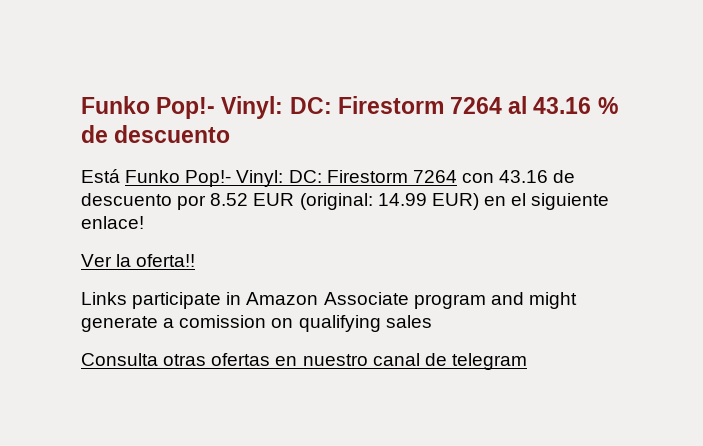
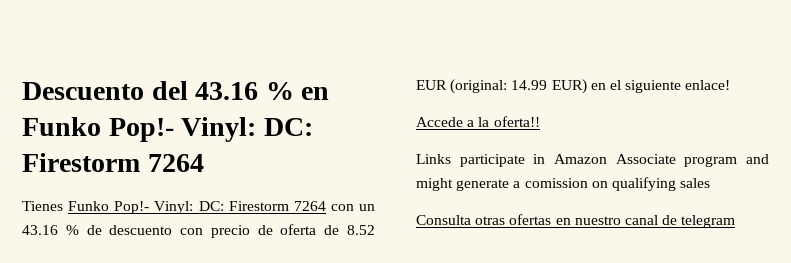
[81,96,618,119] [81,125,231,143] [81,169,120,183] Funko Pop!- Vinyl: DC: Firestorm 7264 al 43.16 % de descuento // Está -> [22,81,330,100] [22,117,313,142] [22,153,204,172] [22,201,63,211] Descuento del 43.16 % en Funko Pop!- Vinyl: DC: Firestorm 7264 // Tienes
[499,170,576,183] [81,193,207,210] 43.16 de descuento por -> [359,204,375,211] [22,224,340,238] un 43.16 % de descuento con precio de oferta de
[81,254,112,267] Ver -> [416,117,475,127] Accede a

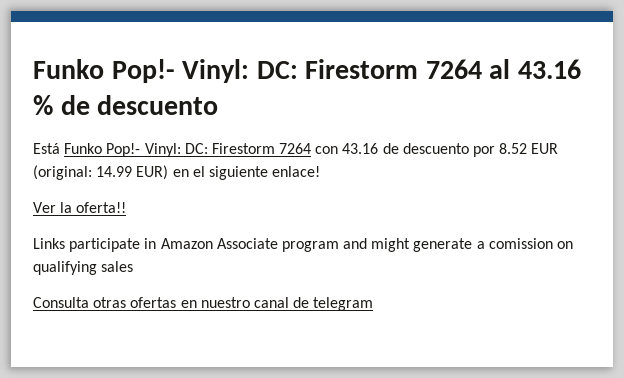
[22,81,330,100] [22,117,313,142] [22,153,204,172] [22,201,63,211] Descuento del 43.16 % en Funko Pop!- Vinyl: DC: Firestorm 7264 // Tienes -> [33,59,581,83] [33,95,219,115] [33,143,60,154] Funko Pop!- Vinyl: DC: Firestorm 7264 al 43.16 % de descuento // Está
[359,204,375,211] [22,224,340,238] un 43.16 % de descuento con precio de oferta de -> [342,143,496,157] 43.16 de descuento por
[416,117,475,127] Accede a -> [33,202,56,213] Ver

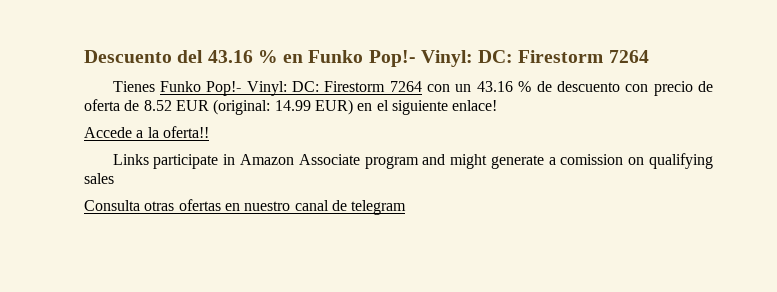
[33,59,581,83] [33,95,219,115] [33,143,60,154] Funko Pop!- Vinyl: DC: Firestorm 7264 al 43.16 % de descuento // Está -> [84,50,649,67] [112,81,155,92] Descuento del 43.16 % en Funko Pop!- Vinyl: DC: Firestorm 7264 // Tienes
[342,143,496,157] 43.16 de descuento por -> [455,81,713,96] [84,99,140,111] un 43.16 % de descuento con precio de oferta de
[33,202,56,213] Ver -> [84,127,144,138] Accede a

